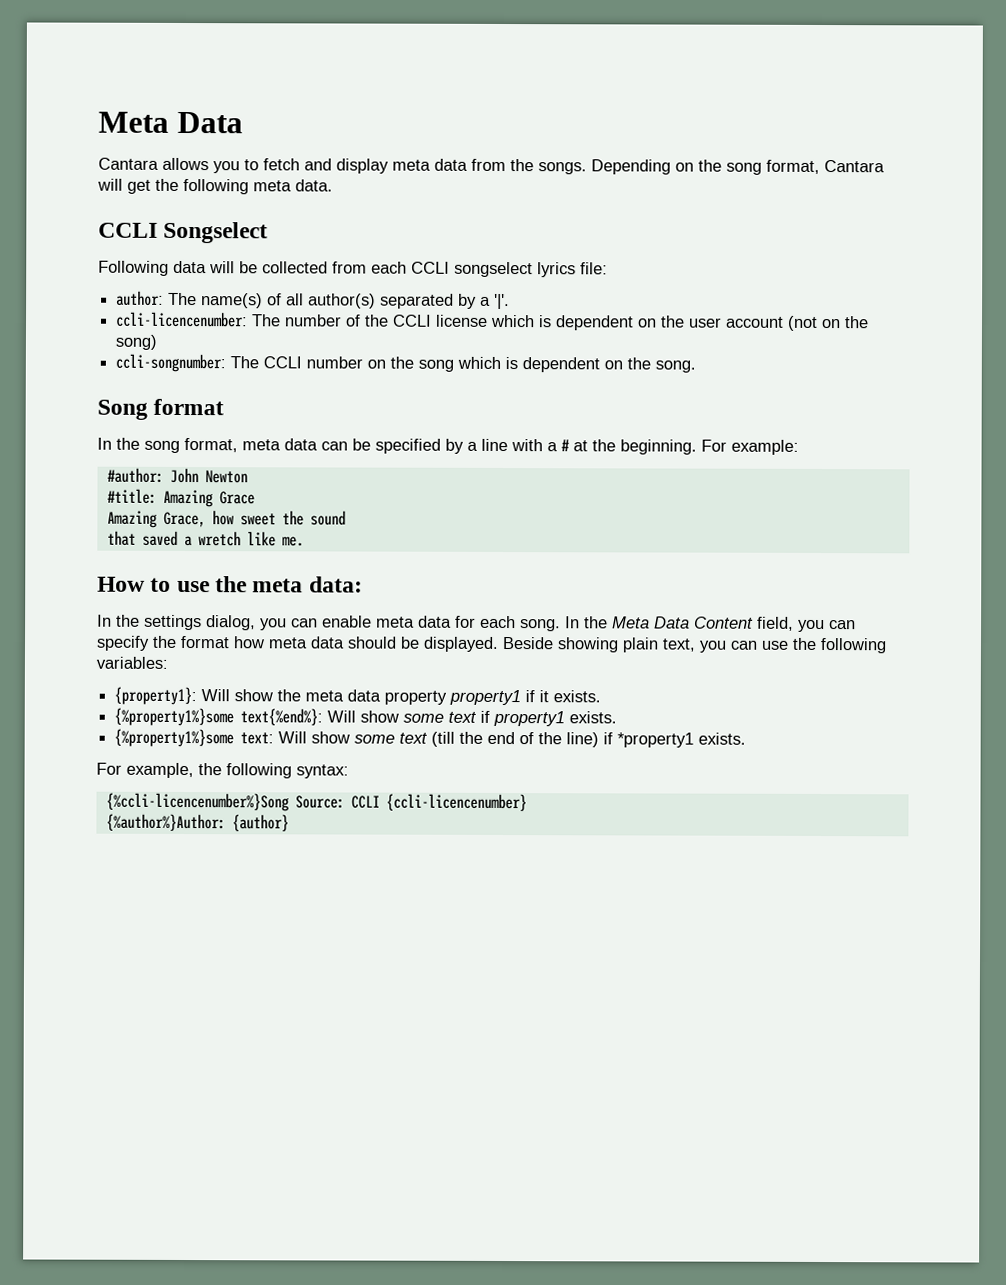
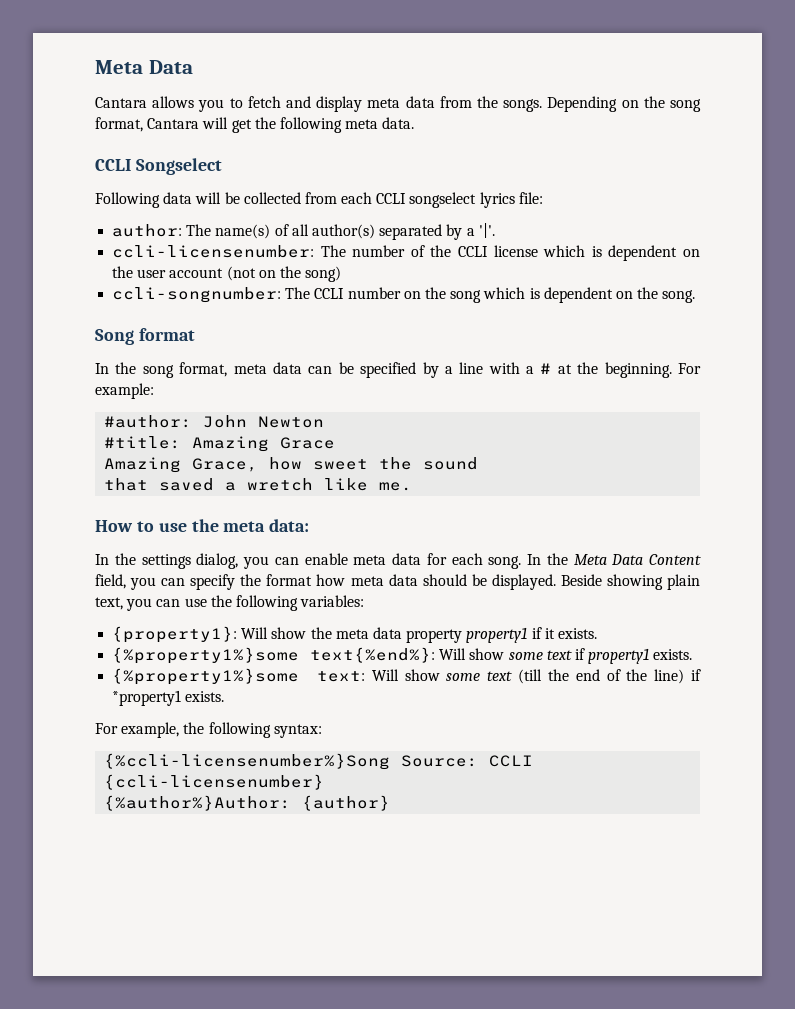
[115,311,249,328] ccli-licencenumber: -> [112,245,315,258] ccli-licensenumber:
[105,792,289,812] {%ccli-licencenumber%}Song -> [104,753,391,770] {%ccli-licensenumber%}Song
[385,793,527,812] {ccli-licencenumber} -> [104,774,325,790] {ccli-licensenumber}

